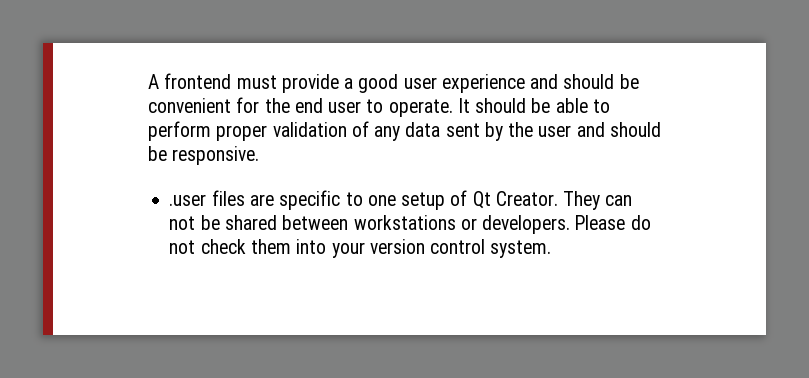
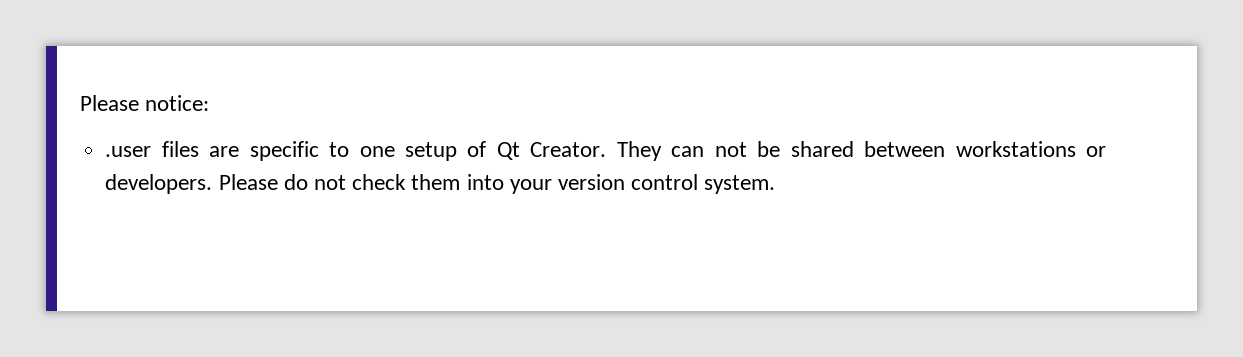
[148,73,639,93] [148,97,610,117] [148,121,661,141] [148,146,260,165] A frontend must provide a good user experience and should be convenient for the end user to operate. It should be able to perform proper validation of any data sent by the user and should be responsive. -> [80,95,210,111] Please notice:

